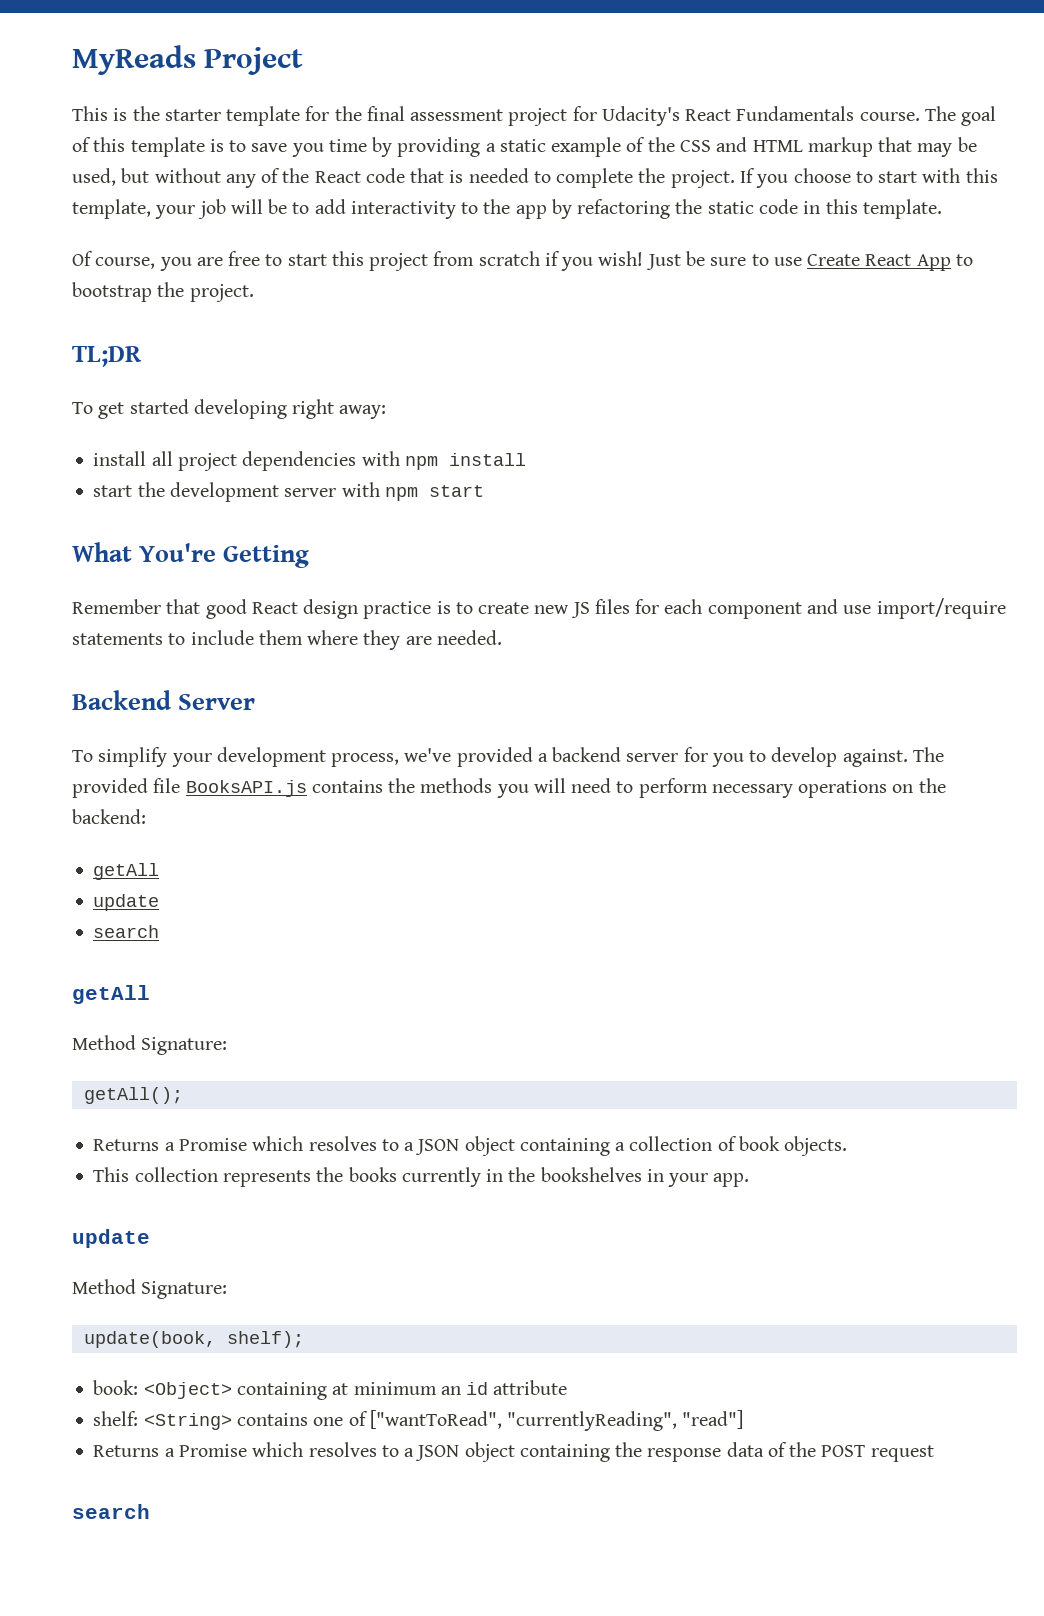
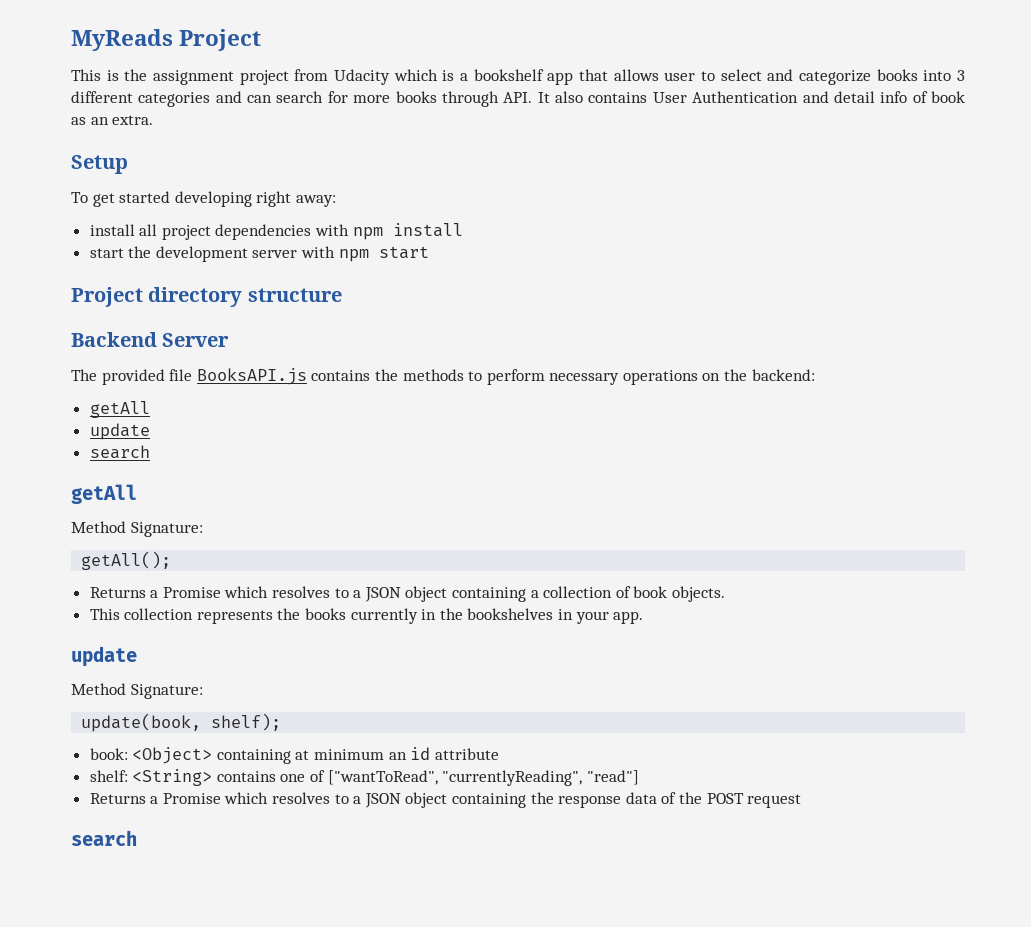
[164,106,997,126] [72,137,977,157] [72,168,998,188] [72,199,942,219] [72,251,973,271] [72,282,254,302] [72,346,142,367] starter template for the final assessment project for Udacity's React Fundamentals course. The goal of this template is to save you time by providing a static example of the CSS and HTML markup that may be used, but without any of the React code that is needed to complete the project. If you choose to start with this template, your job will be to add interactivity to the app by refactoring the static code in this template. // Of course, you are free to start this project from scratch if you wish! Just be sure to use Create React App to bootstrap the project. // TL;DR -> [153,69,965,85] [71,91,965,107] [71,115,154,125] [71,155,128,174] assignment project from Udacity which is a bookshelf app that allows user to select and categorize books into 3 different categories and can search for more books through API. It also contains User Authentication and detail info of book as an extra. // Setup
[72,542,310,568] [72,598,1006,619] [72,630,502,650] [72,690,256,710] [72,747,908,767] What You're Getting // Remember that good React design practice is to create new JS files for each component and use import/require statements to include them where they are needed. // Backend Server // To simplify your development process, we've provided a backend server for you to develop against. -> [71,287,342,307] [71,332,230,347] Project directory structure // Backend Server //
[496,778,612,798] you will need -> (464, 375) none

